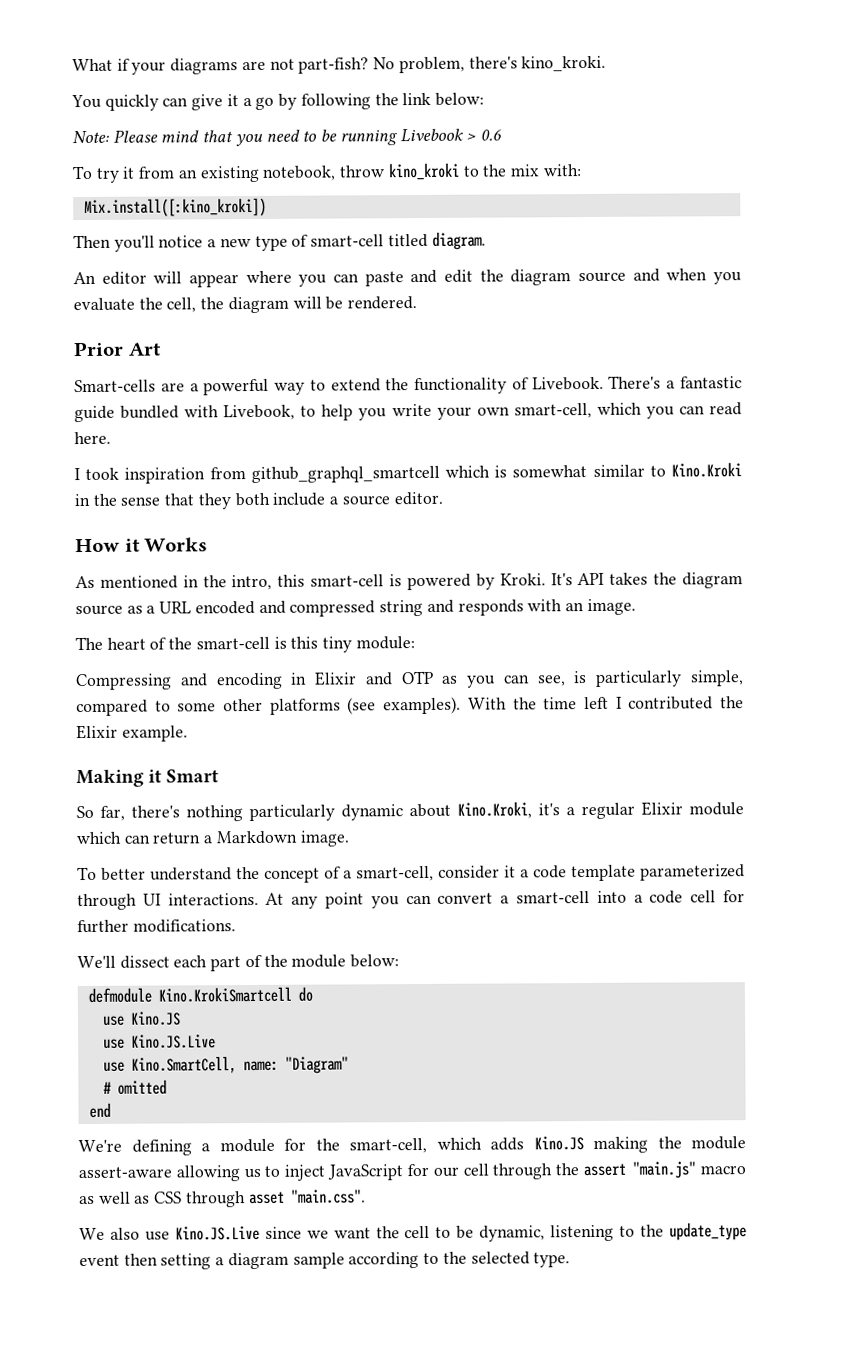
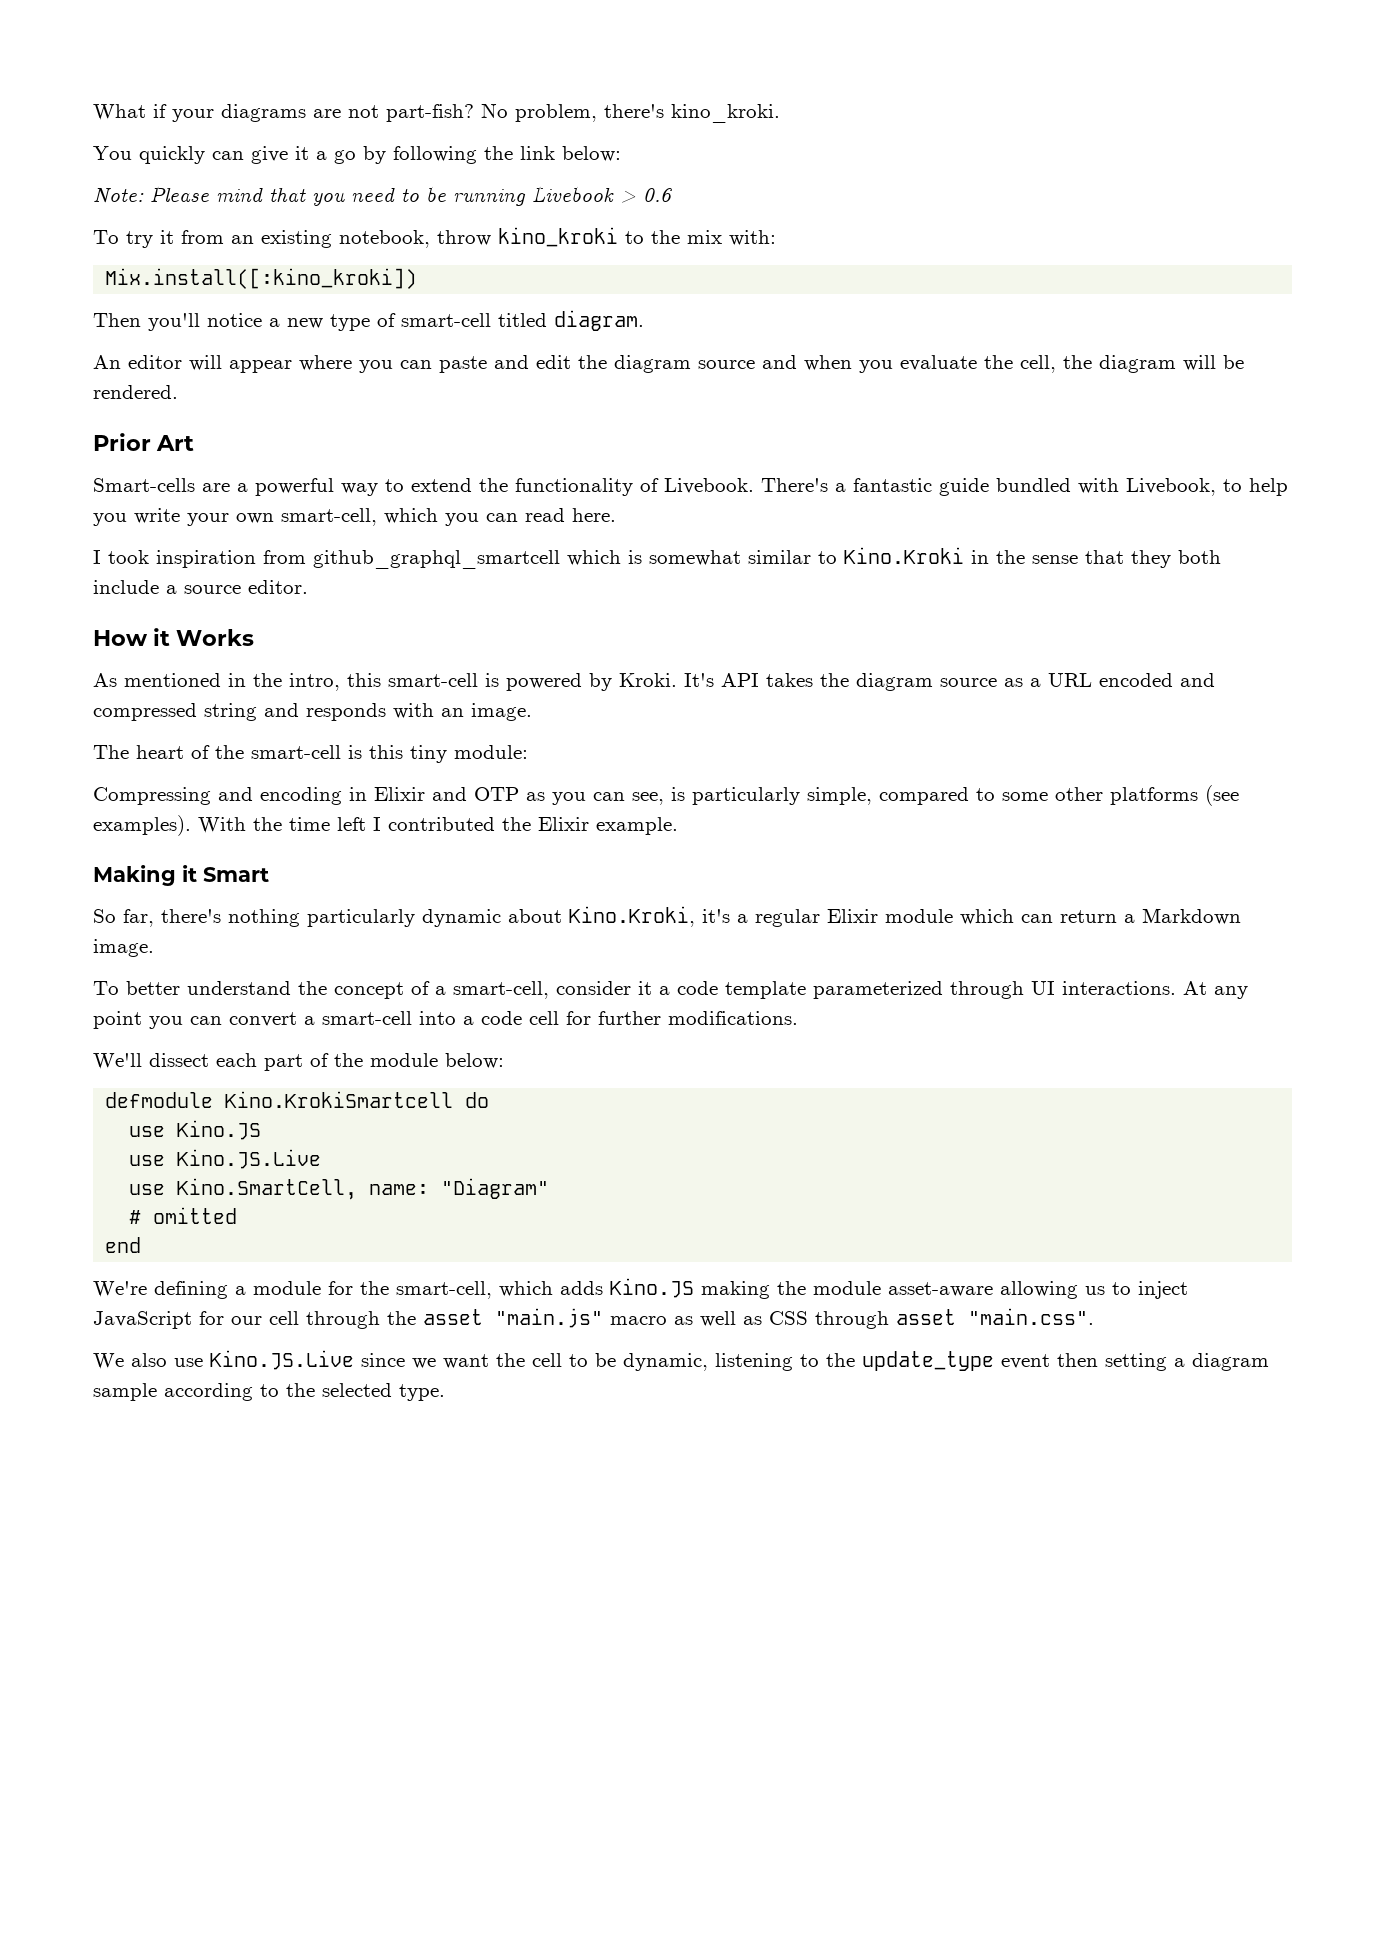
[78,1166,172,1179] assert-aware -> [888,1282,993,1297] asset-aware
[583,1163,627,1177] assert -> [423,1309,483,1325] asset

